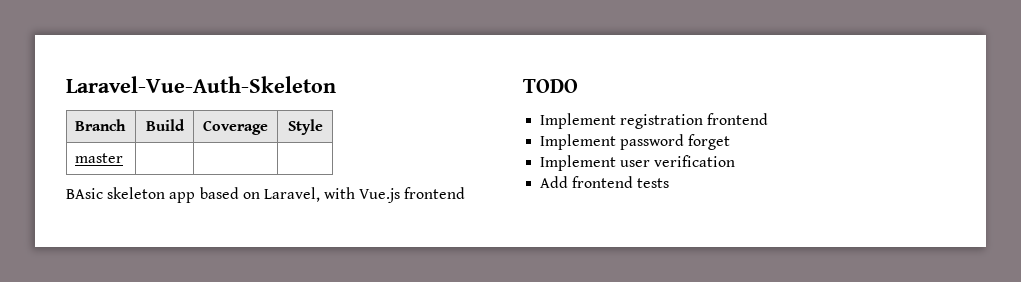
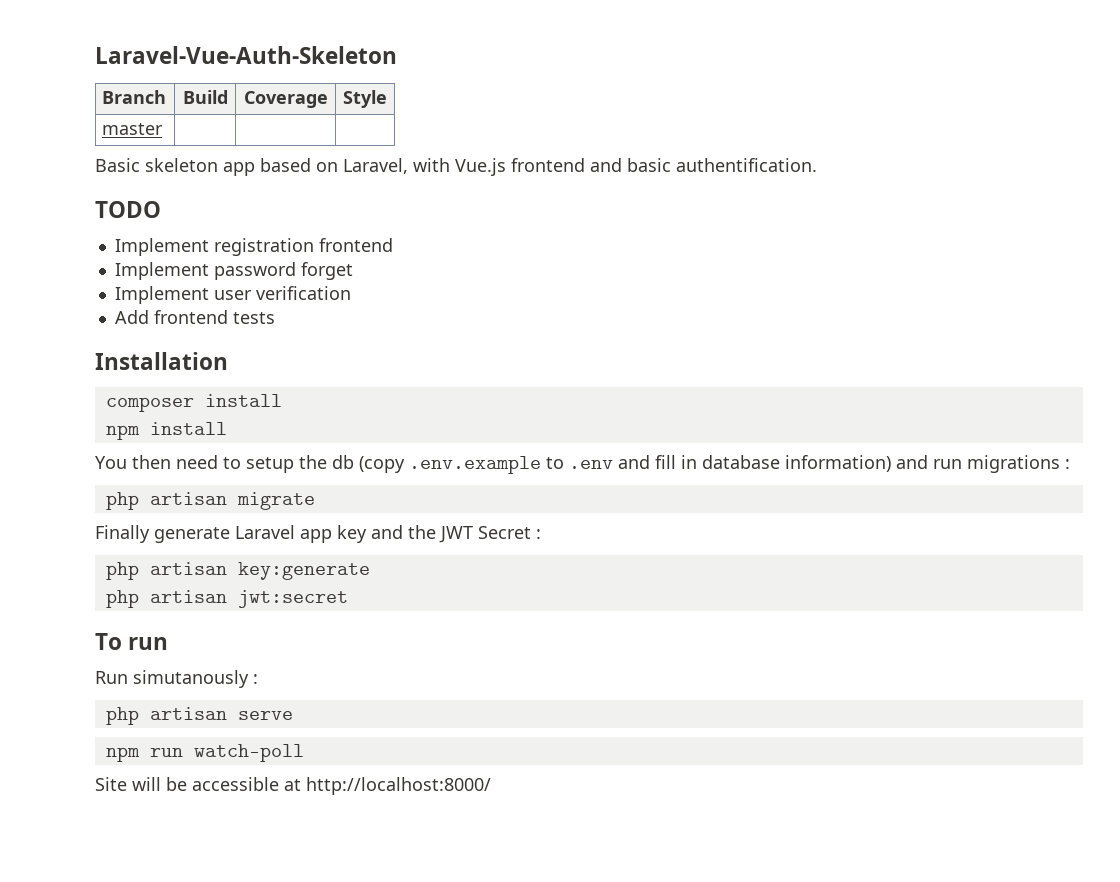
[66,188,103,199] BAsic -> [95,158,140,172] Basic
(466, 193) none -> [590,158,817,172] and basic authentification.
(670, 183) none -> [95,352,228,370] [105,394,282,412] [105,422,227,440] [95,455,1070,474] [105,492,315,510] [95,525,541,543] [105,562,370,580] [105,590,348,608] [95,633,169,650] [95,670,258,688] [105,707,293,725] [105,744,304,762] [95,777,491,795] // Installation // composer install // npm install // You then need to setup the db (copy .env.example to .env and fill in database information) and run migrations : // php artisan migrate // Finally generate Laravel app key and the JWT Secret : // php artisan key:generate // php artisan jwt:secret // To run // Run simutanously : // php artisan serve // npm run watch-poll // Site will be accessible at http://localhost:8000/

